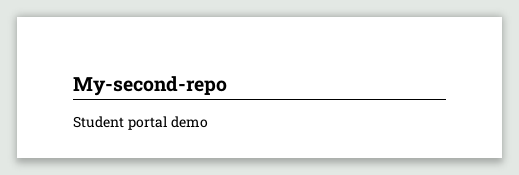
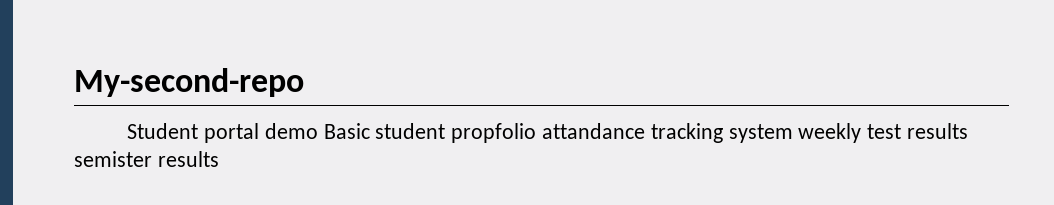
(208, 122) none -> [323,123,969,143] [74,151,219,167] Basic student propfolio attandance tracking system weekly test results semister results

